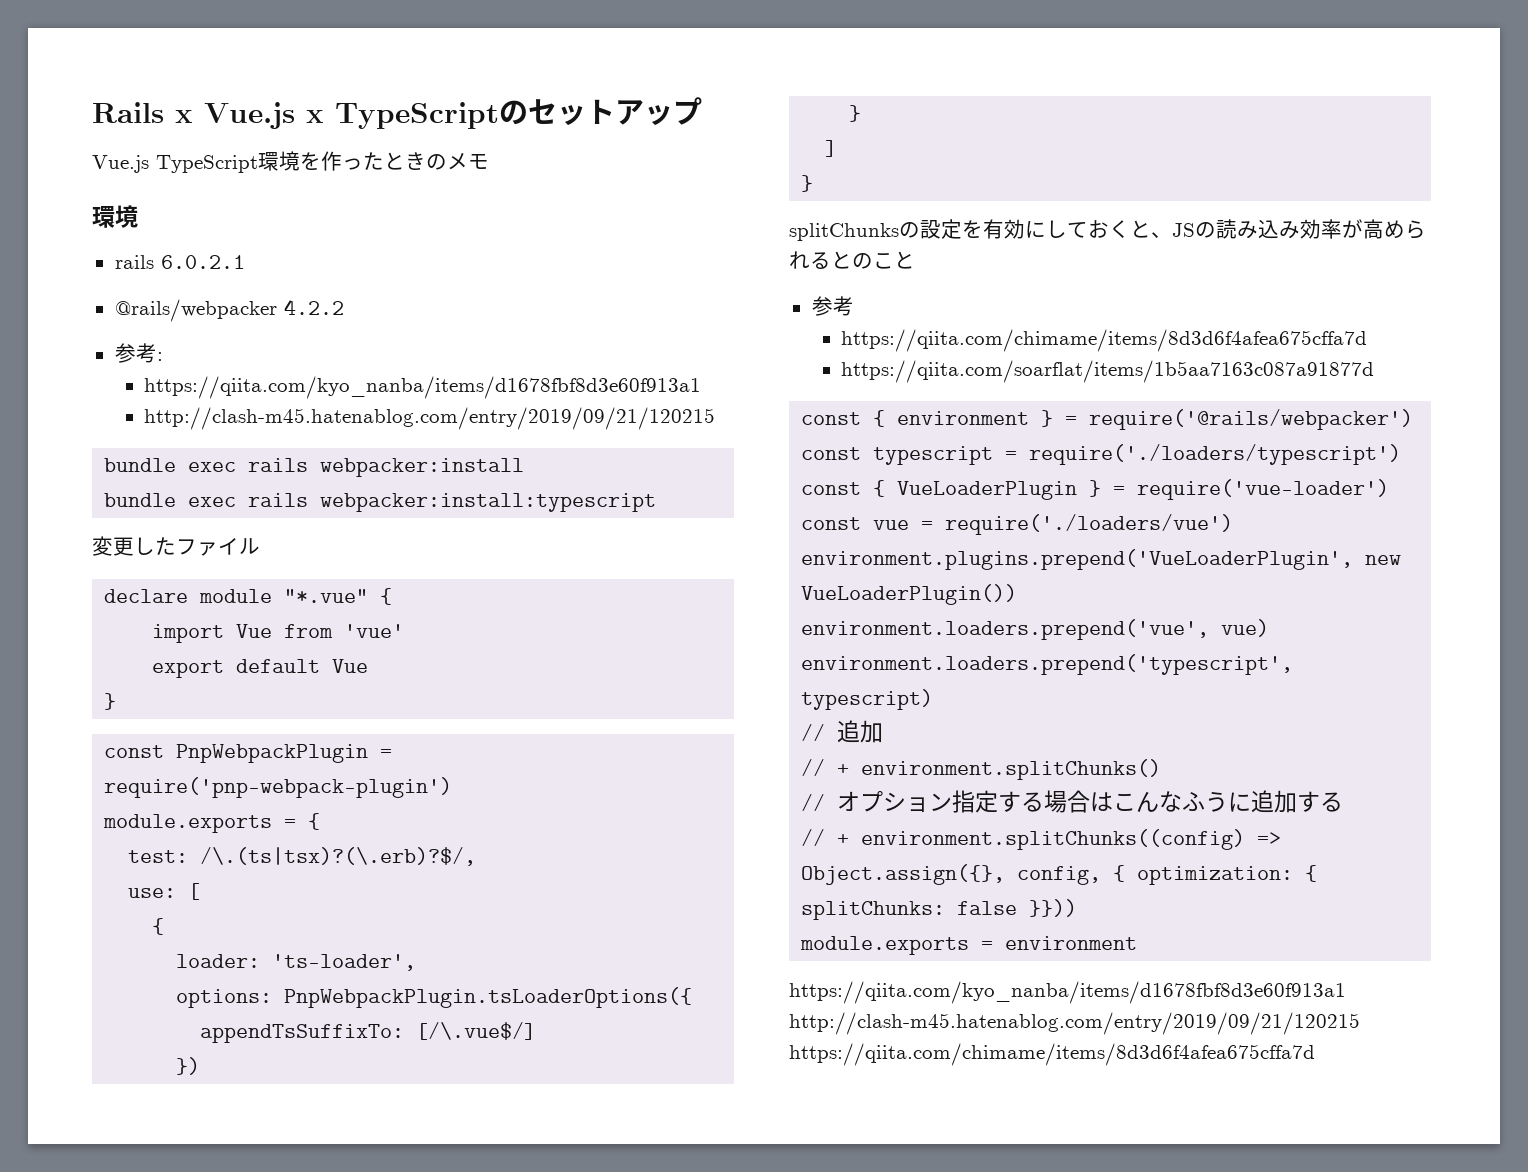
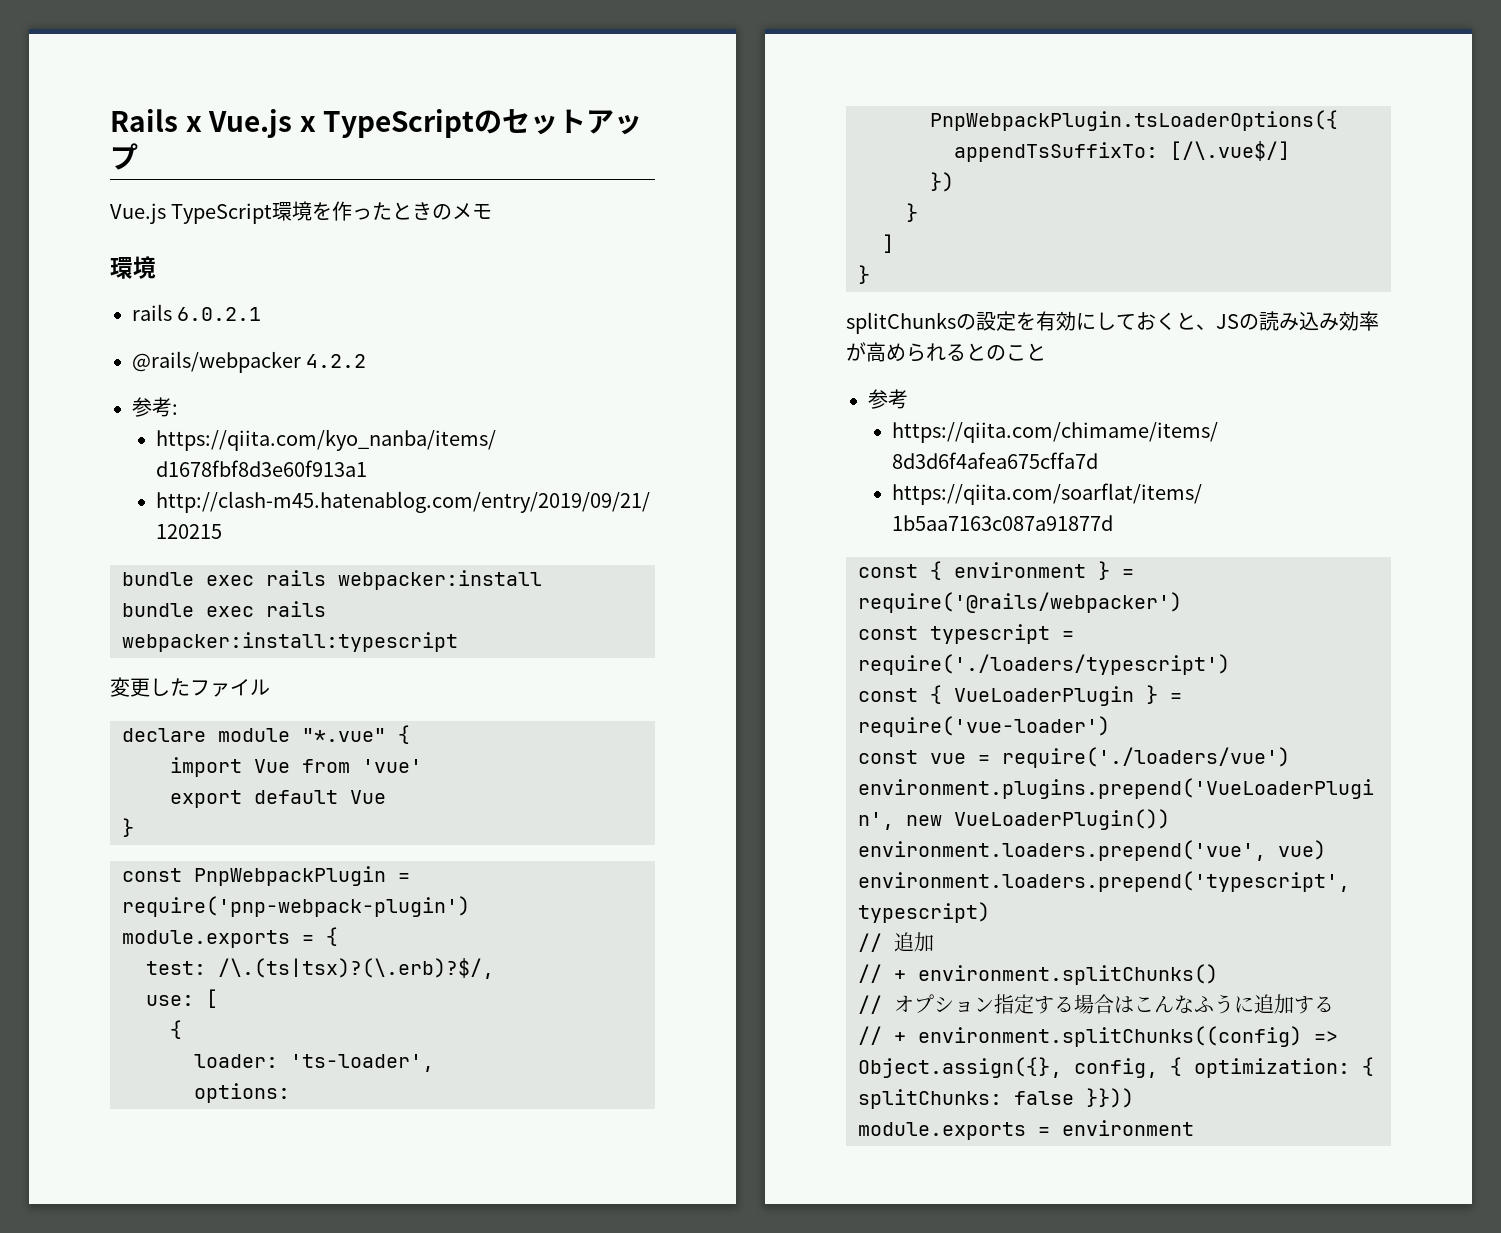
[789,981,1346,1004] [789,1012,1360,1035] [789,1043,1315,1066] // https://qiita.com/kyo_nanba/items/d1678fbf8d3e60f913a1 http://clash-m45.hatenablog.com/entry/2019/09/21/120215 https://qiita.com/chimame/items/8d3d6f4afea675cffa7d -> (1194, 1128) none

